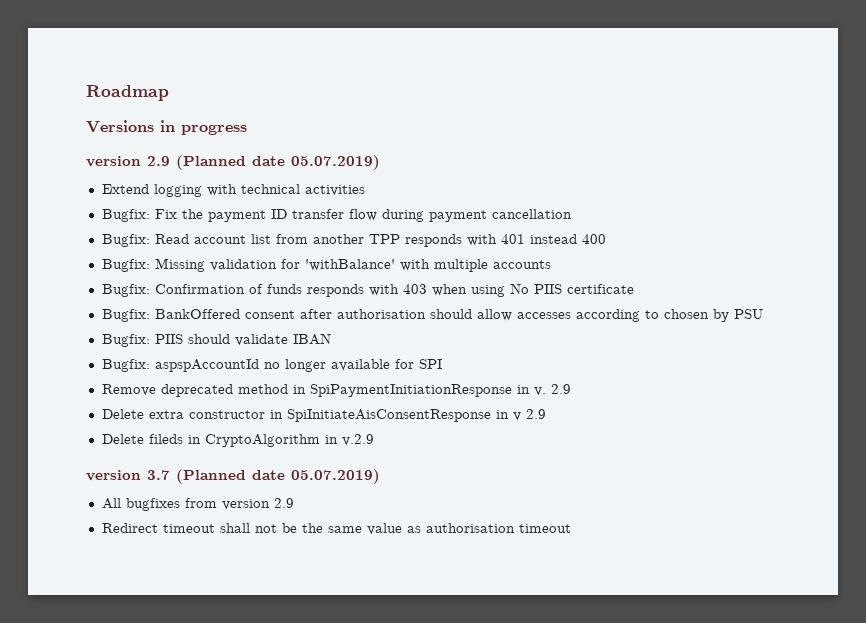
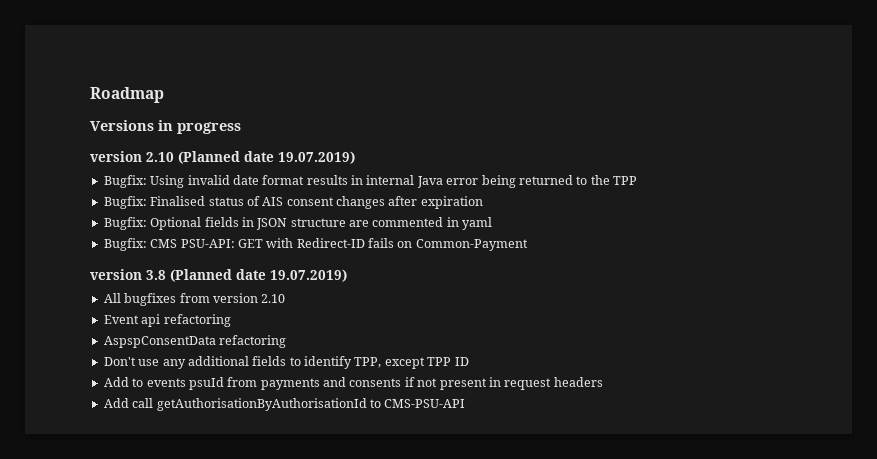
[147,155,380,170] [101,184,365,197] [101,209,572,222] [101,234,606,247] [101,258,551,272] [101,283,634,297] [101,309,763,322] [101,333,331,347] [101,359,442,372] [101,384,571,397] [101,409,546,422] [101,434,374,447] [86,469,380,484] 2.9 (Planned date 05.07.2019) // Extend logging with technical activities // Bugfix: Fix the payment ID transfer flow during payment cancellation // Bugfix: Read account list from another TPP responds with 401 instead 400 // Bugfix: Missing validation for 'withBalance' with multiple accounts // Bugfix: Confirmation of funds responds with 403 when using No PIIS certificate // Bugfix: BankOffered consent after authorisation should allow accesses according to chosen by PSU // Bugfix: PIIS should validate IBAN // Bugfix: aspspAccountId no longer available for SPI // Remove deprecated method in SpiPaymentInitiationResponse in v. 2.9 // Delete extra constructor in SpiInitiateAisConsentResponse in v 2.9 // Delete fileds in CryptoAlgorithm in v.2.9 // version 3.7 (Planned date 05.07.2019) -> [146,151,355,164] [103,175,637,188] [103,196,483,209] [103,217,493,230] [103,238,528,251] [90,269,347,282] 2.10 (Planned date 19.07.2019) // Bugfix: Using invalid date format results in internal Java error being returned to the TPP // Bugfix: Finalised status of AIS consent changes after expiration // Bugfix: Optional fields in JSON structure are commented in yaml // Bugfix: CMS PSU-API: GET with Redirect-ID fails on Common-Payment // version 3.8 (Planned date 19.07.2019)
[273,498,294,508] [101,523,571,535] 2.9 // Redirect timeout shall not be the same value as authorisation timeout -> [261,294,286,303] [103,314,231,327] [103,335,287,348] [103,356,469,369] [103,377,603,390] [103,398,466,411] 2.10 // Event api refactoring // AspspConsentData refactoring // Don't use any additional fields to identify TPP, except TPP ID // Add to events psuId from payments and consents if not present in request headers // Add call getAuthorisationByAuthorisationId to CMS-PSU-API

